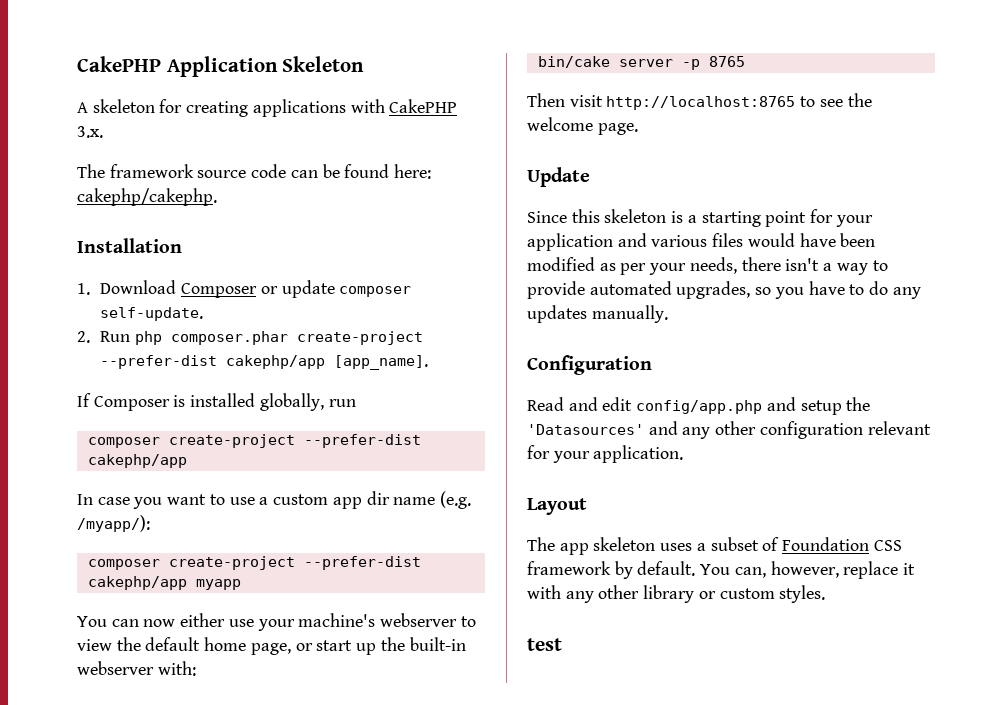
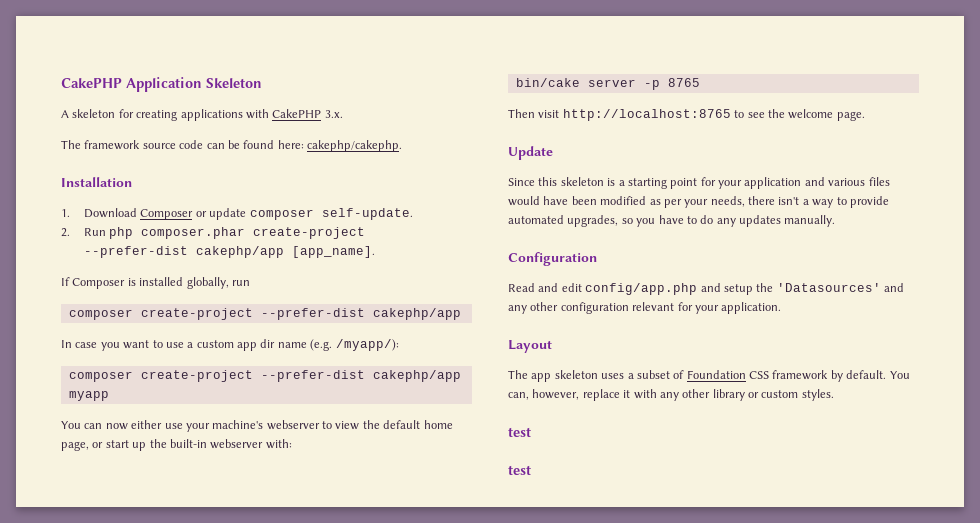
(562, 644) none -> [508,465,531,475] // test

